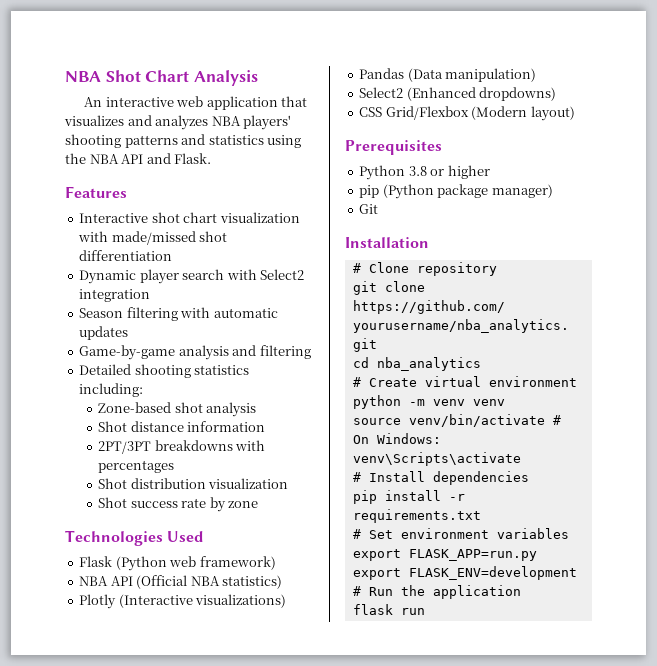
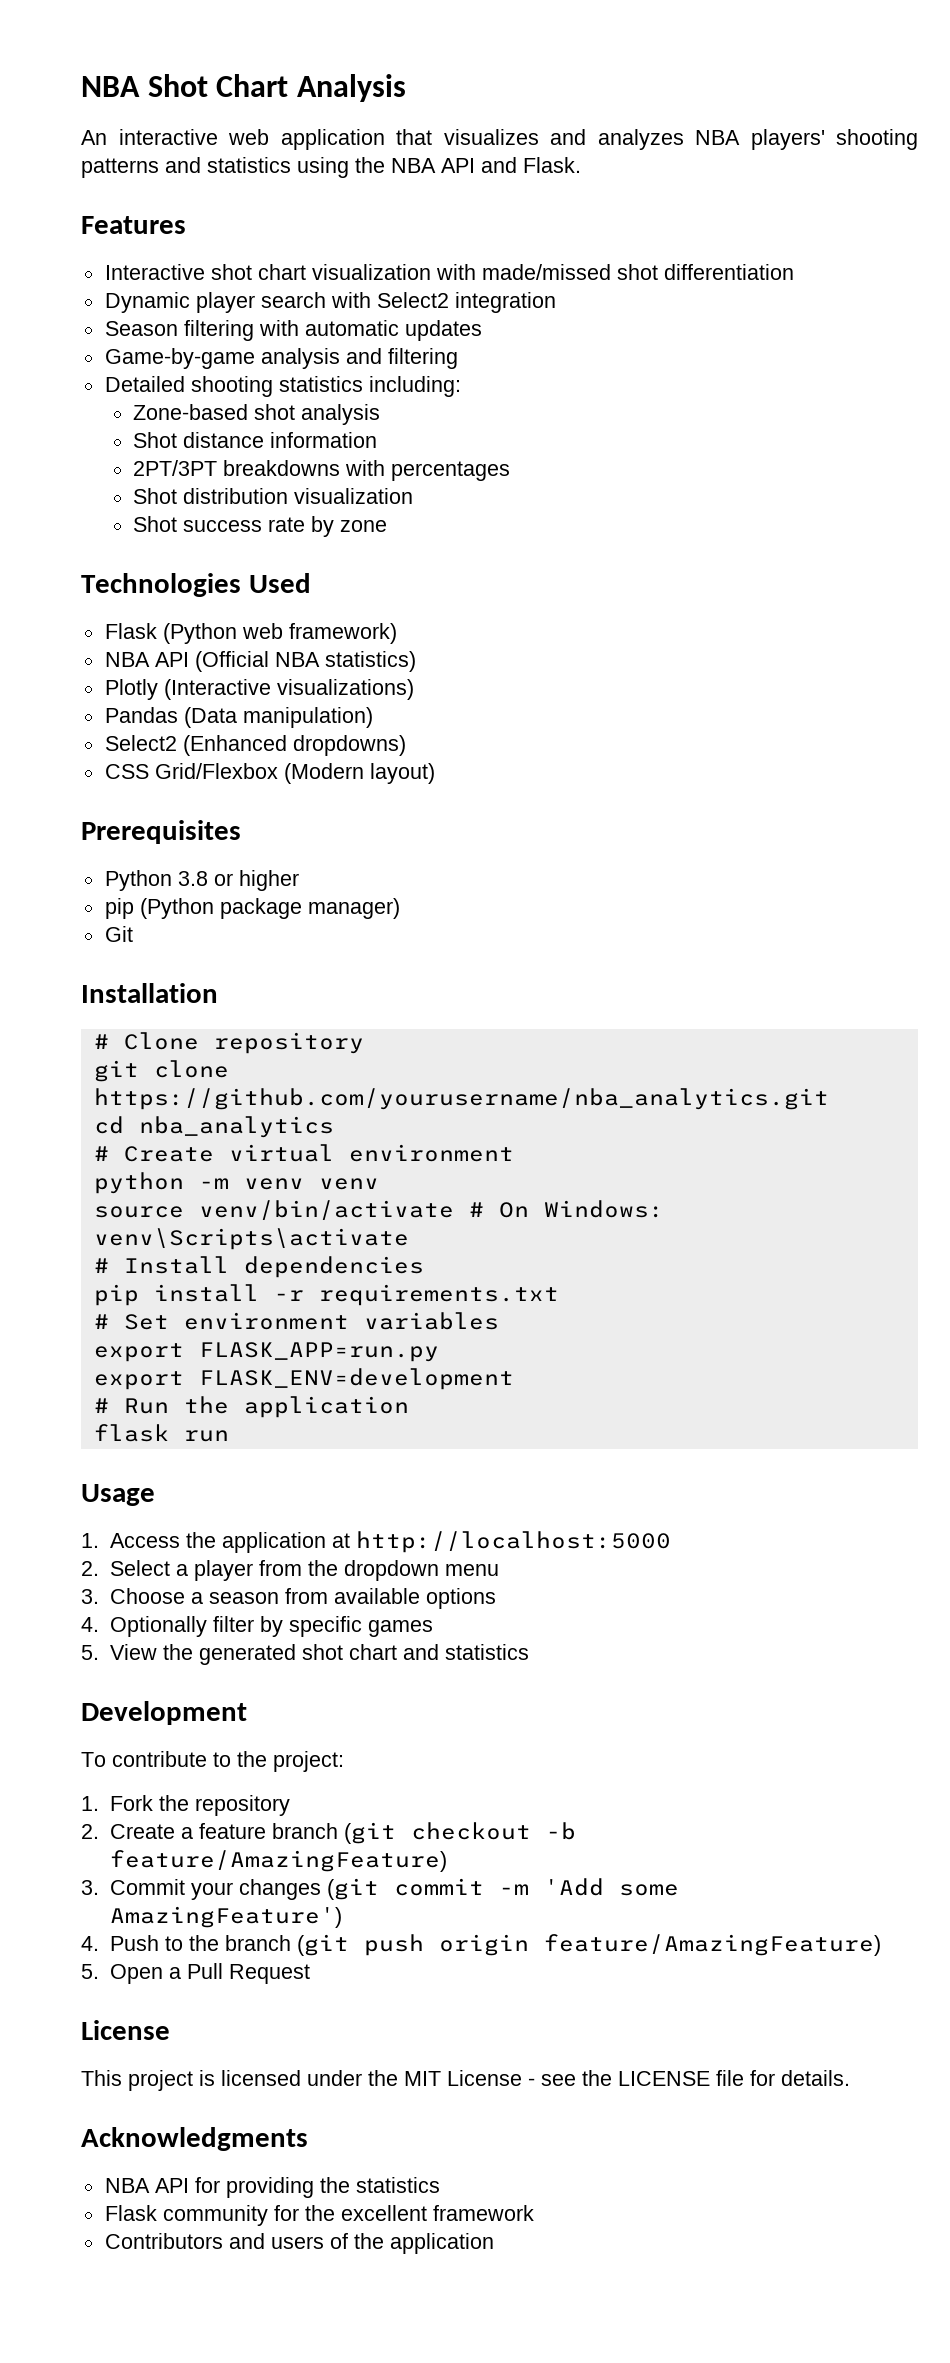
(425, 611) none -> [81,1484,155,1506] [81,1531,671,1553] [81,1560,499,1581] [81,1588,496,1609] [81,1616,433,1637] [81,1644,529,1665] [81,1701,247,1725] [81,1751,344,1772] [81,1795,290,1816] [81,1822,576,1844] [109,1850,447,1872] [81,1878,679,1900] [109,1906,342,1928] [81,1934,881,1956] [81,1963,310,1984] [81,2020,170,2040] [81,2070,850,2091] [81,2127,308,2151] [104,2177,440,2198] [104,2205,534,2226] [104,2233,494,2254] // Usage // 1. Access the application at http://localhost:5000 // 2. Select a player from the dropdown menu // 3. Choose a season from available options // 4. Optionally filter by specific games // 5. View the generated shot chart and statistics // Development // To contribute to the project: // 1. Fork the repository // 2. Create a feature branch (git checkout -b feature/AmazingFeature) // 3. Commit your changes (git commit -m 'Add some AmazingFeature') // 4. Push to the branch (git push origin feature/AmazingFeature) // 5. Open a Pull Request // License // This project is licensed under the MIT License - see the LICENSE file for details. // Acknowledgments // NBA API for providing the statistics // Flask community for the excellent framework // Contributors and users of the application

